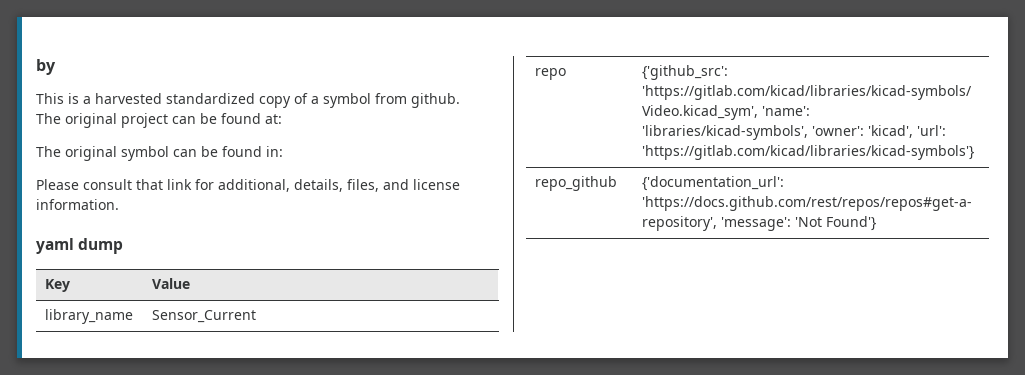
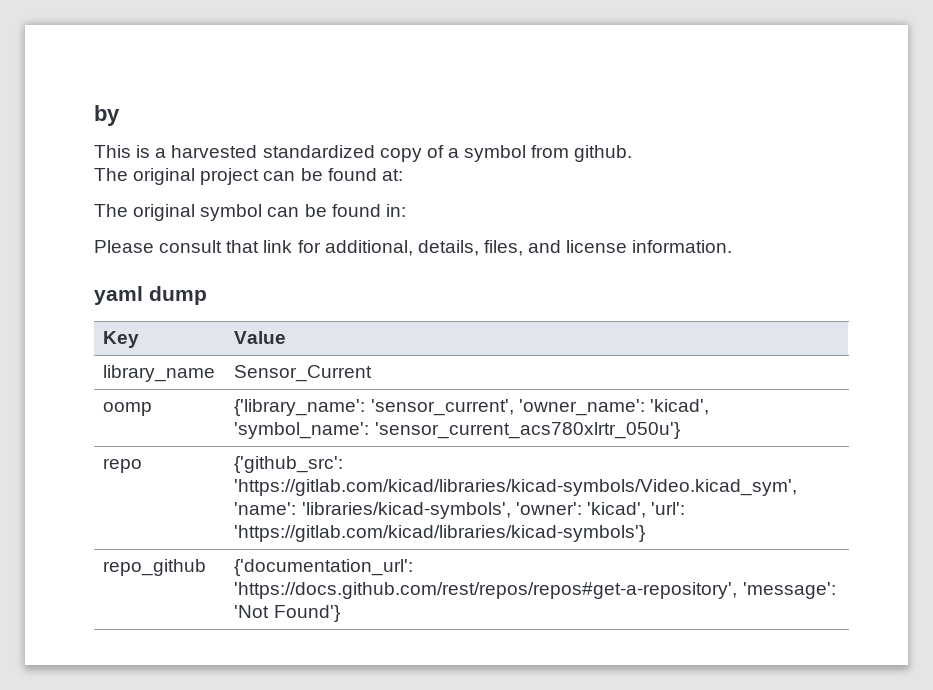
(257, 316) none -> [103,402,153,416] [234,399,709,416] [234,422,680,439] // oomp | {'library_name': 'sensor_current', 'owner_name': 'kicad', 'symbol_name': 'sensor_current_acs780xlrtr_050u'}

